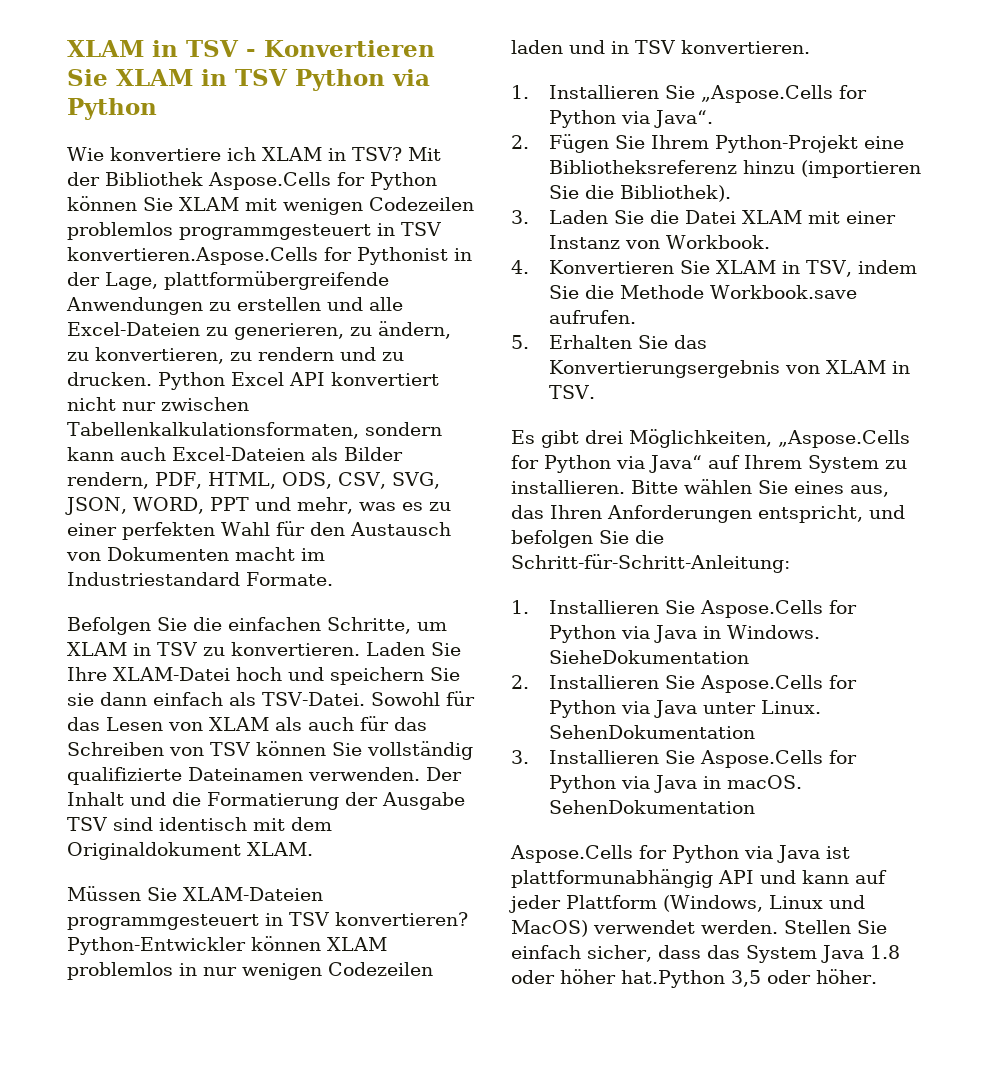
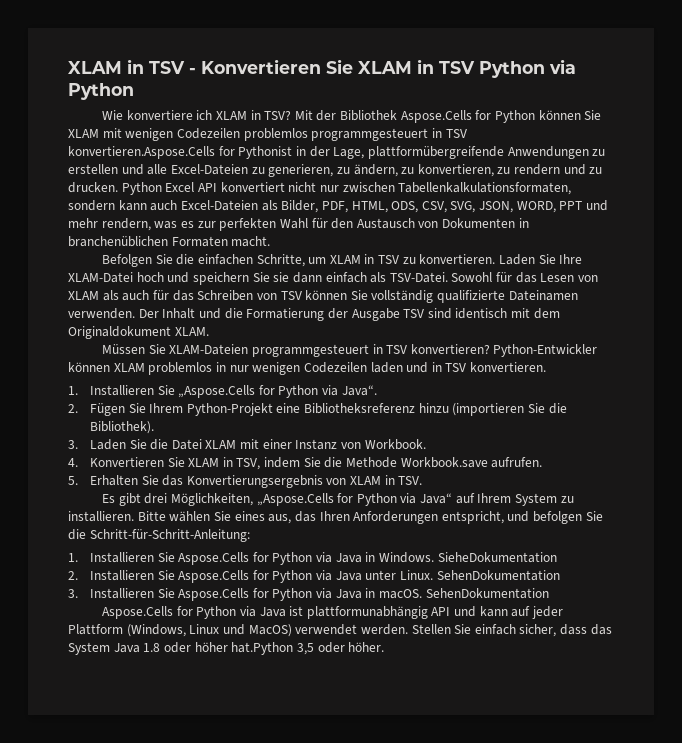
[344,447,403,461] [67,472,149,489] Bilder rendern, -> [281,200,319,213] Bilder,
[296,497,451,514] [67,523,117,536] mehr, was es zu einer -> [68,218,216,231] mehr rendern, was es zur
[235,547,325,561] [67,572,333,586] macht im Industriestandard Formate. -> [518,218,529,228] [68,236,271,247] in branchenüblichen Formaten macht.

